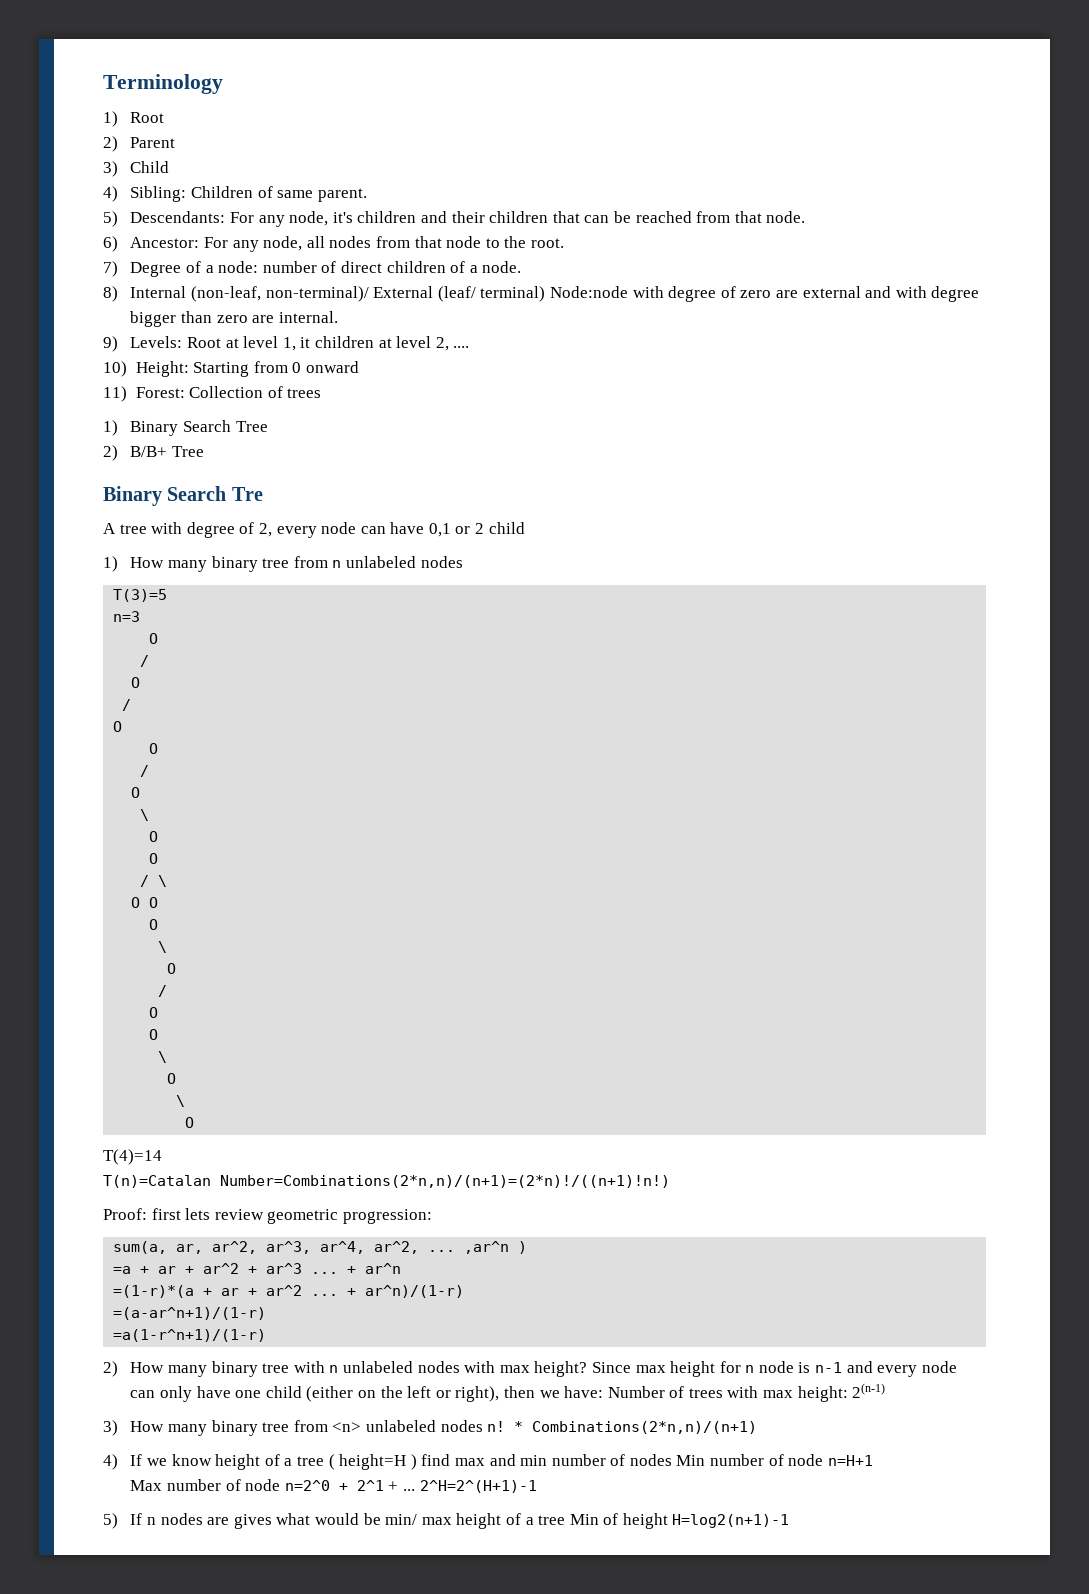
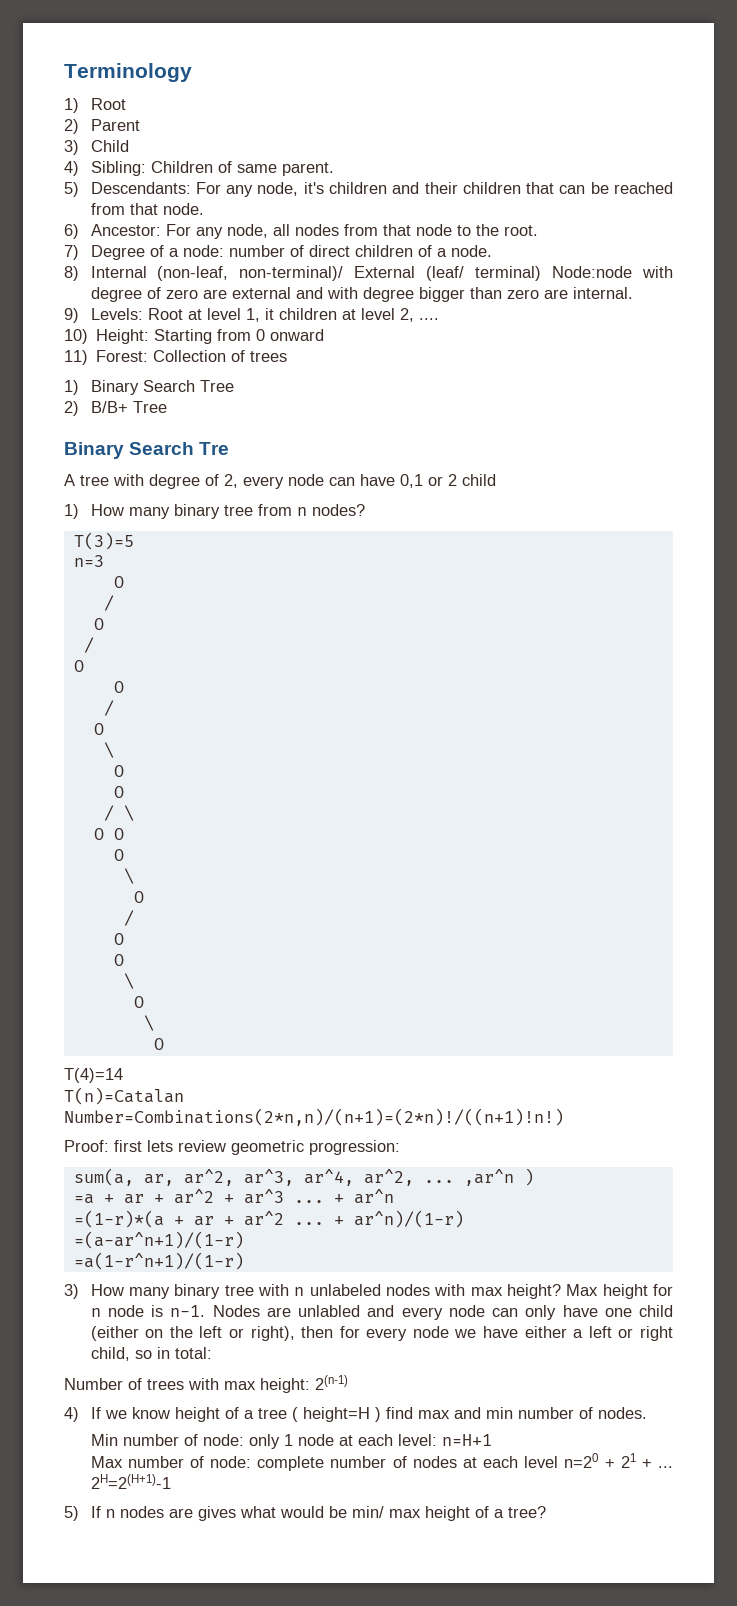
[346,556,463,568] unlabeled nodes -> [311,504,365,516] nodes?
[103,1361,118,1377] 2) -> [64,1284,79,1299] 3)
[591,1362,666,1373] Since max -> [566,1284,599,1296] Max
[815,1362,843,1373] n-1 -> [170,1305,361,1317] n-1. Nodes are unlabled
[539,1386,604,1398] we have: -> [339,1326,674,1341] [90,1347,212,1361] for every node we have either a left or right child, so in total: //
[103,1420,758,1436] // 3) How many binary tree from <n> unlabeled nodes n! * Combinations(2*n,n)/(n+1) -> (348, 1382) none
[629,1454,672,1466] nodes -> [597,1407,647,1419] nodes. //
[788,1454,873,1466] [130,1479,384,1491] node n=H+1 // Max number of node n=2^0 + 2^1 -> [202,1434,492,1449] [90,1453,636,1471] node: only 1 node at each level: n=H+1 // Max number of node: complete number of nodes at each level n=20 + 21
[419,1480,537,1493] 2^H=2^(H+1)-1 -> [90,1474,171,1489] 2H=2(H+1)-1
[538,1513,790,1529] tree Min of height H=log2(n+1)-1 -> [507,1506,546,1518] tree?

